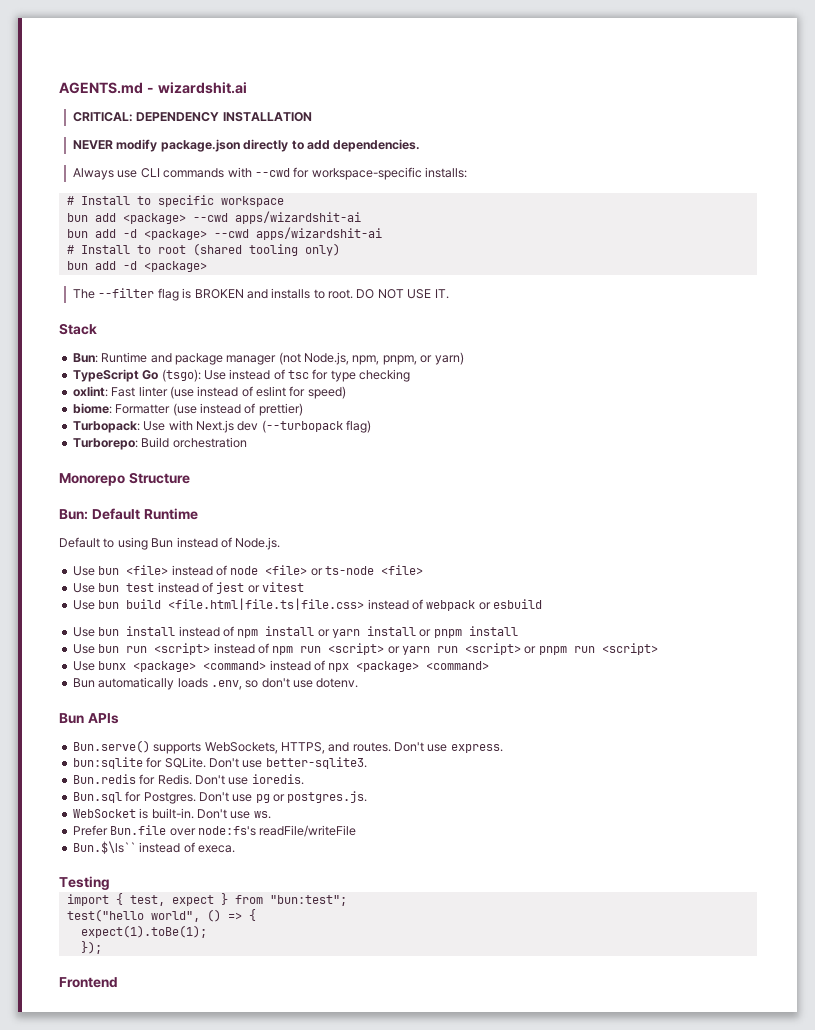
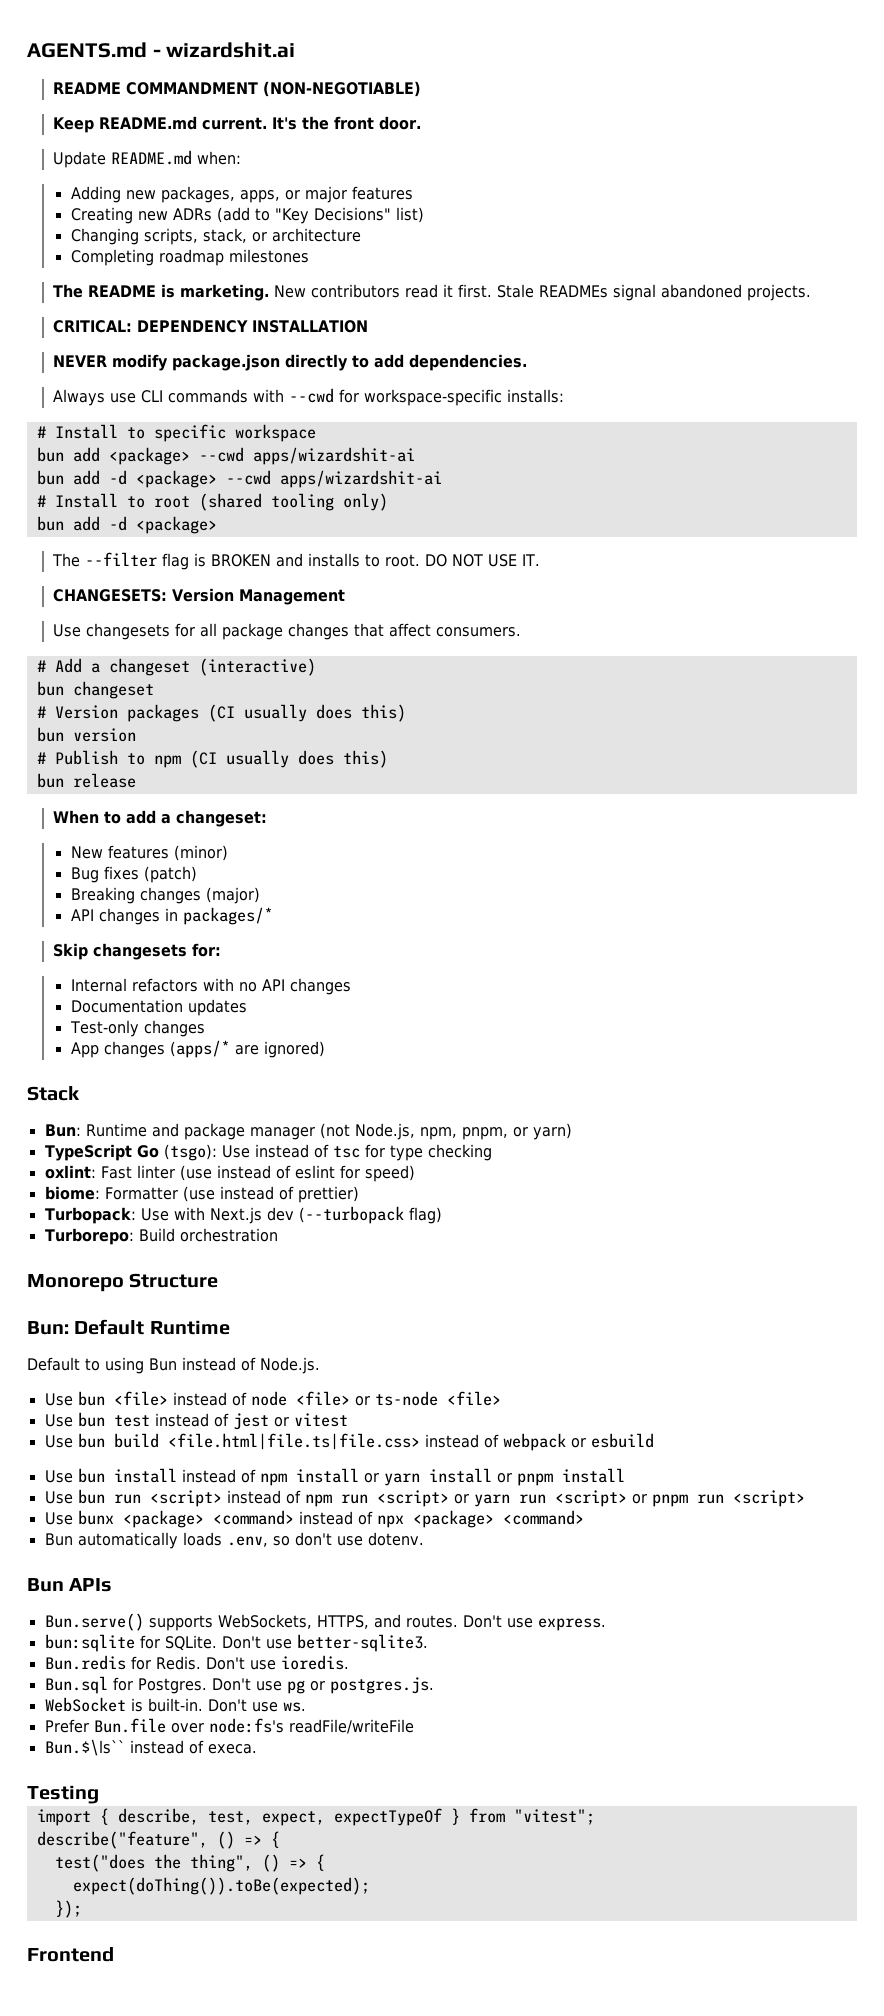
(247, 88) none -> [53,81,422,97] [53,116,422,133] [53,150,242,168] [70,186,413,203] [70,207,424,224] [70,228,361,245] [70,249,309,266] [53,284,812,301] // README COMMANDMENT (NON-NEGOTIABLE) // Keep README.md current. It's the front door. // Update README.md when: // Adding new packages, apps, or major features // Creating new ADRs (add to "Key Decisions" list) // Changing scripts, stack, or architecture // Completing roadmap milestones // The README is marketing. New contributors read it first. Stale READMEs signal abandoned projects.
(449, 294) none -> [53,588,346,605] [53,623,522,640] [36,658,316,676] [36,681,154,699] [36,704,406,722] [36,727,136,742] [36,750,388,768] [36,773,136,788] [53,810,268,827] [70,845,228,861] [70,866,197,883] [70,887,260,904] [70,907,273,925] [53,943,222,960] [70,978,351,995] [70,999,247,1016] [69,1020,205,1037] [70,1040,325,1058] // CHANGESETS: Version Management // Use changesets for all package changes that affect consumers. // # Add a changeset (interactive) // bun changeset // # Version packages (CI usually does this) // bun version // # Publish to npm (CI usually does this) // bun release // When to add a changeset: // New features (minor) // Bug fixes (patch) // Breaking changes (major) // API changes in packages/* // Skip changesets for: // Internal refactors with no API changes // Documentation updates // Test-only changes // App changes (apps/* are ignored)
[129,893,347,906] [66,909,256,922] [80,925,207,938] test, expect } from "bun:test"; // test("hello world", () => { // expect(1).toBe(1); -> [117,1808,595,1826] [36,1831,280,1849] [54,1854,325,1872] [72,1877,370,1895] describe, test, expect, expectTypeOf } from "vitest"; // describe("feature", () => { // test("does the thing", () => { // expect(doThing()).toBe(expected);

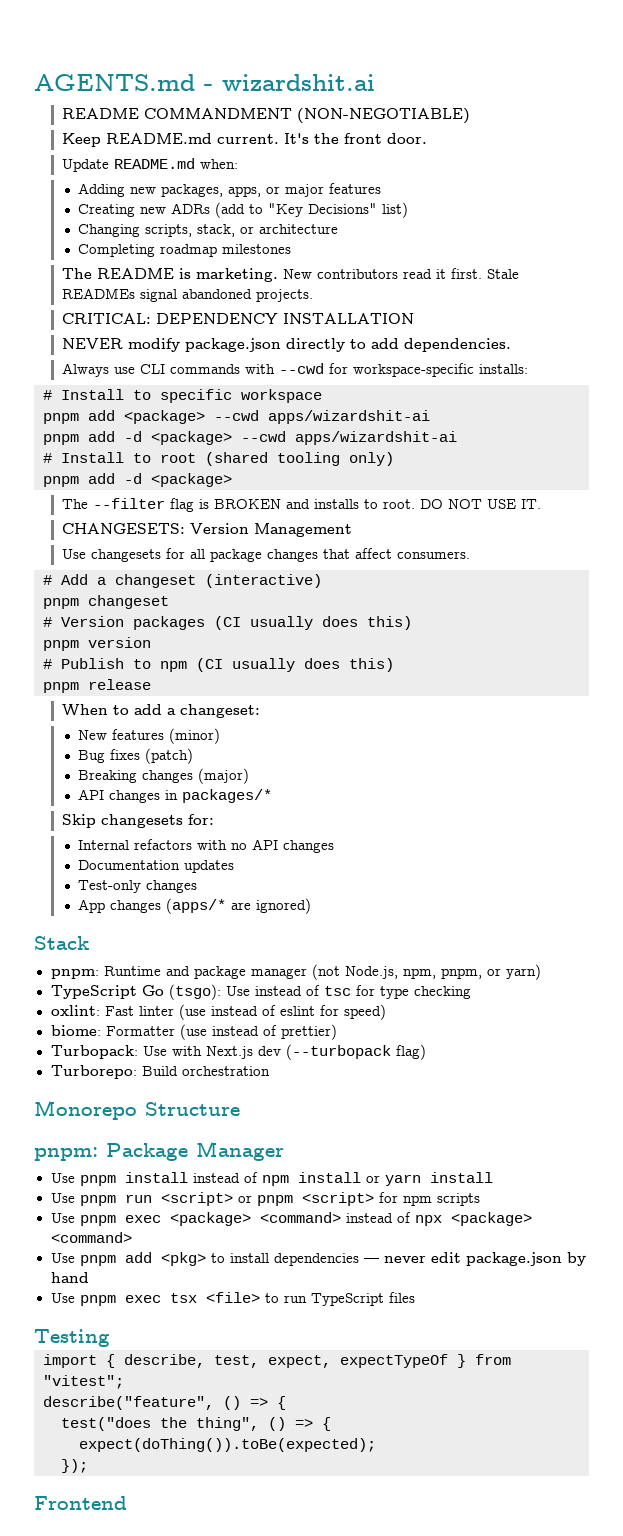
[36,447,64,462] bun -> [43,413,79,424] pnpm
[36,470,64,485] bun -> [43,434,79,445] pnpm
[36,516,64,531] bun -> [43,476,79,487] pnpm
[36,681,64,696] bun -> [43,598,79,609] pnpm
[36,727,64,742] bun -> [43,640,79,651] pnpm
[36,773,64,788] bun -> [43,682,79,693] pnpm
[44,1124,81,1137] Bun: -> [50,969,99,979] pnpm:
[27,1319,230,1335] [27,1357,320,1374] [44,1391,501,1406] [44,1412,348,1430] [44,1433,654,1451] [44,1468,105,1483] Bun: Default Runtime // Default to using Bun instead of Node.js. // Use bun <file> instead of node <file> or ts-node <file> // Use bun test instead of jest or vitest // Use bun build <file.html|file.ts|file.css> instead of webpack or esbuild // Use bun -> [34,1141,284,1161] [50,1173,116,1186] pnpm: Package Manager // Use pnpm
[496,1468,625,1486] [44,1489,510,1507] or pnpm install // Use bun run <script> instead of npm run <script> or yarn -> [50,1193,116,1206] // Use pnpm
[696,1490,805,1507] [44,1510,114,1525] run <script> // Use bunx -> [301,1192,480,1206] [50,1213,161,1226] <script> for npm scripts // Use pnpm exec
[44,1532,424,1549] [27,1578,113,1592] [44,1613,606,1631] [44,1634,428,1652] [44,1655,349,1670] [44,1676,434,1694] [44,1697,306,1712] [44,1718,414,1734] [44,1739,257,1756] Bun automatically loads .env, so don't use dotenv. // Bun APIs // Bun.serve() supports WebSockets, HTTPS, and routes. Don't use express. // bun:sqlite for SQLite. Don't use better-sqlite3. // Bun.redis for Redis. Don't use ioredis. // Bun.sql for Postgres. Don't use pg or postgres.js. // WebSocket is built-in. Don't use ws. // Prefer Bun.file over node:fs's readFile/writeFile // Bun.$\ls`` instead of execa. -> [50,1252,586,1266] [50,1272,89,1283] [50,1292,415,1306] Use pnpm add <pkg> to install dependencies — never edit package.json by hand // Use pnpm exec tsx <file> to run TypeScript files

